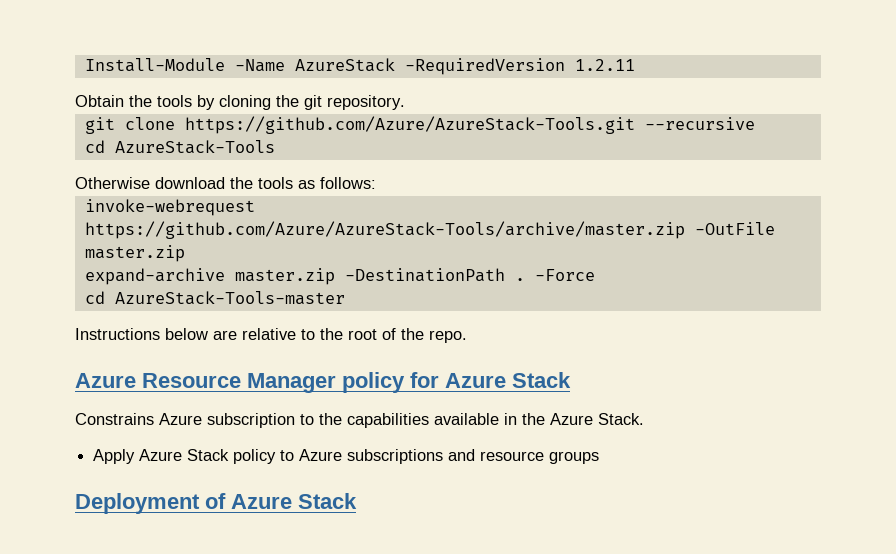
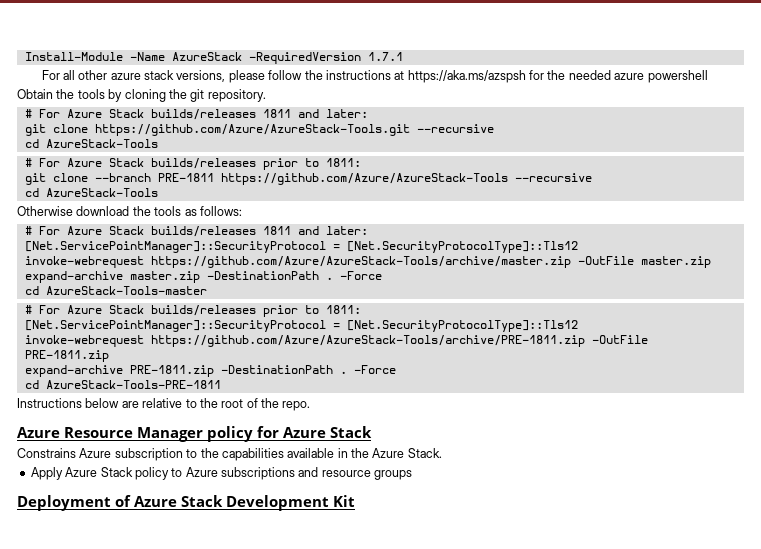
[574,59,635,71] 1.2.11 -> [367,52,403,61] [41,70,708,83] 1.7.1 // For all other azure stack versions, please follow the instructions at https://aka.ms/azspsh for the needed azure powershell
(405, 102) none -> [24,109,368,120] // # For Azure Stack builds/releases 1811 and later:
(275, 147) none -> [24,158,361,170] [24,173,592,185] [24,188,158,197] // # For Azure Stack builds/releases prior to 1811: // git clone --branch PRE-1811 https://github.com/Azure/AzureStack-Tools --recursive // cd AzureStack-Tools
(376, 183) none -> [24,226,368,237] [24,241,578,253] // # For Azure Stack builds/releases 1811 and later: // [Net.ServicePointManager]::SecurityProtocol = [Net.SecurityProtocolType]::Tls12
(345, 298) none -> [24,305,361,317] [24,320,578,332] [24,335,648,347] [24,350,109,362] [24,365,396,377] [24,380,221,389] // # For Azure Stack builds/releases prior to 1811: // [Net.ServicePointManager]::SecurityProtocol = [Net.SecurityProtocolType]::Tls12 // invoke-webrequest https://github.com/Azure/AzureStack-Tools/archive/PRE-1811.zip -OutFile PRE-1811.zip // expand-archive PRE-1811.zip -DestinationPath . -Force // cd AzureStack-Tools-PRE-1811
(357, 501) none -> [226,495,356,511] Development Kit

